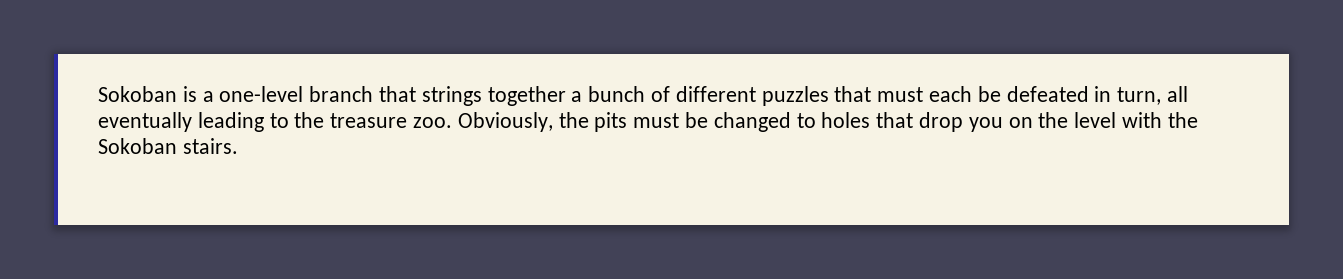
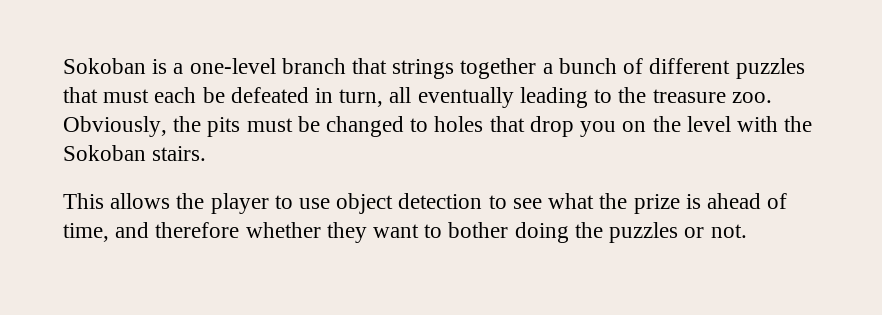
(238, 146) none -> [63,193,788,214] [63,222,747,243] // This allows the player to use object detection to see what the prize is ahead of time, and therefore whether they want to bother doing the puzzles or not.

